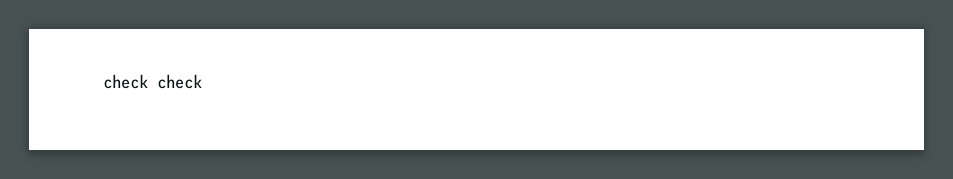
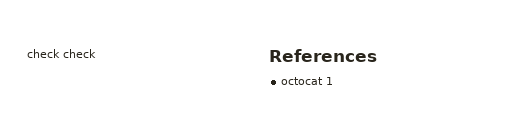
(202, 81) none -> [269,49,377,62] [281,77,334,85] // References // octocat 1

